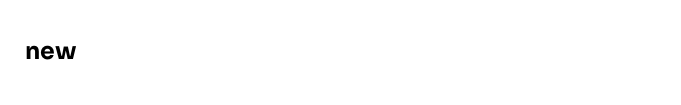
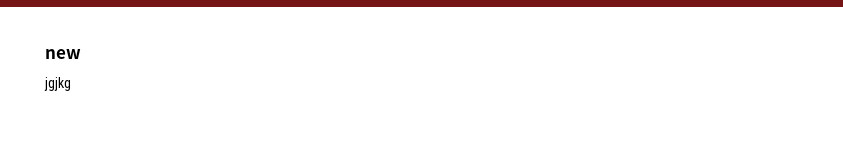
(77, 52) none -> [44,77,71,91] // jgjkg

